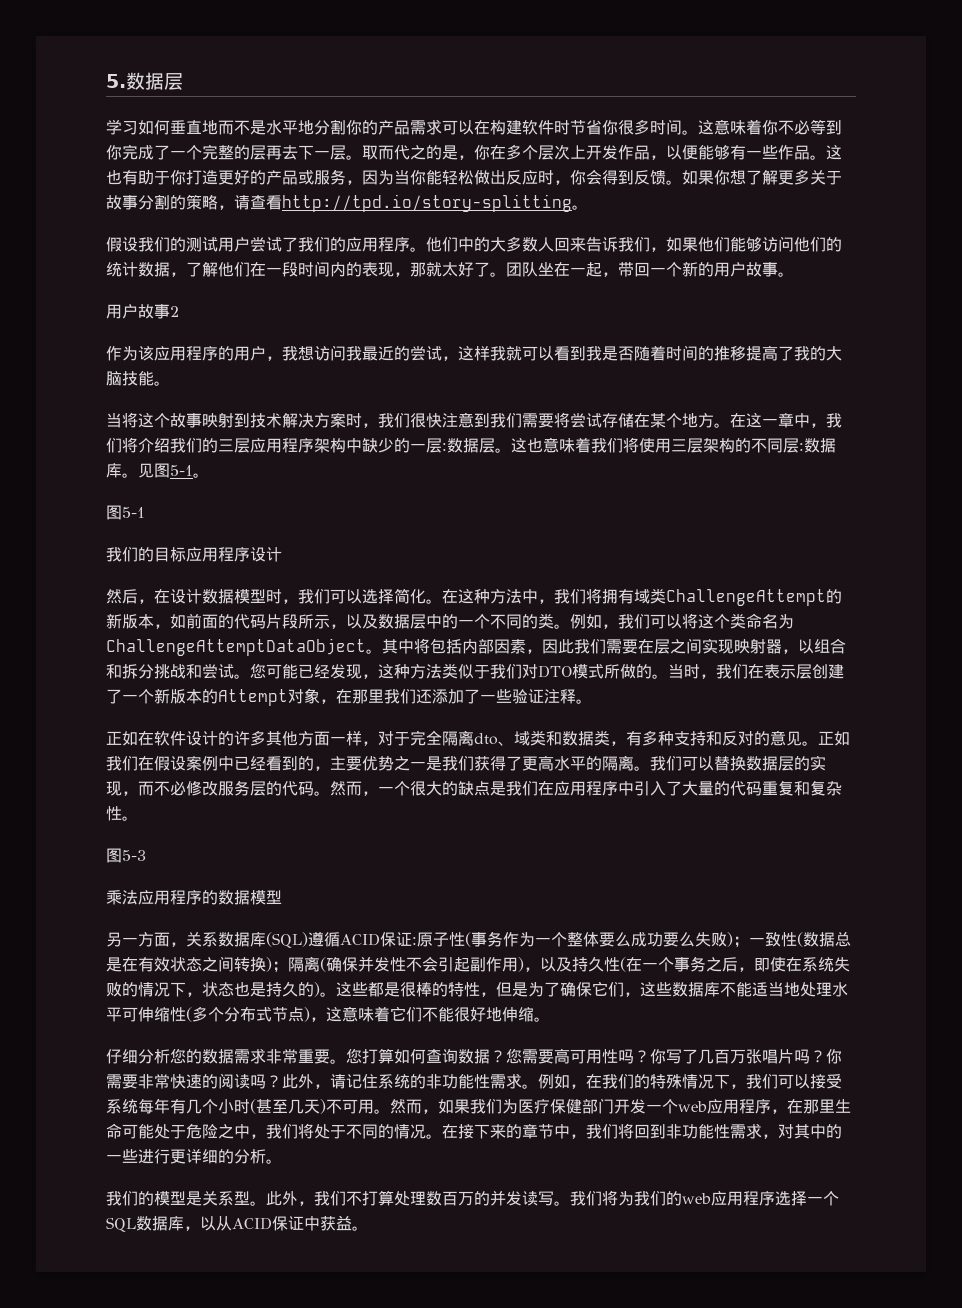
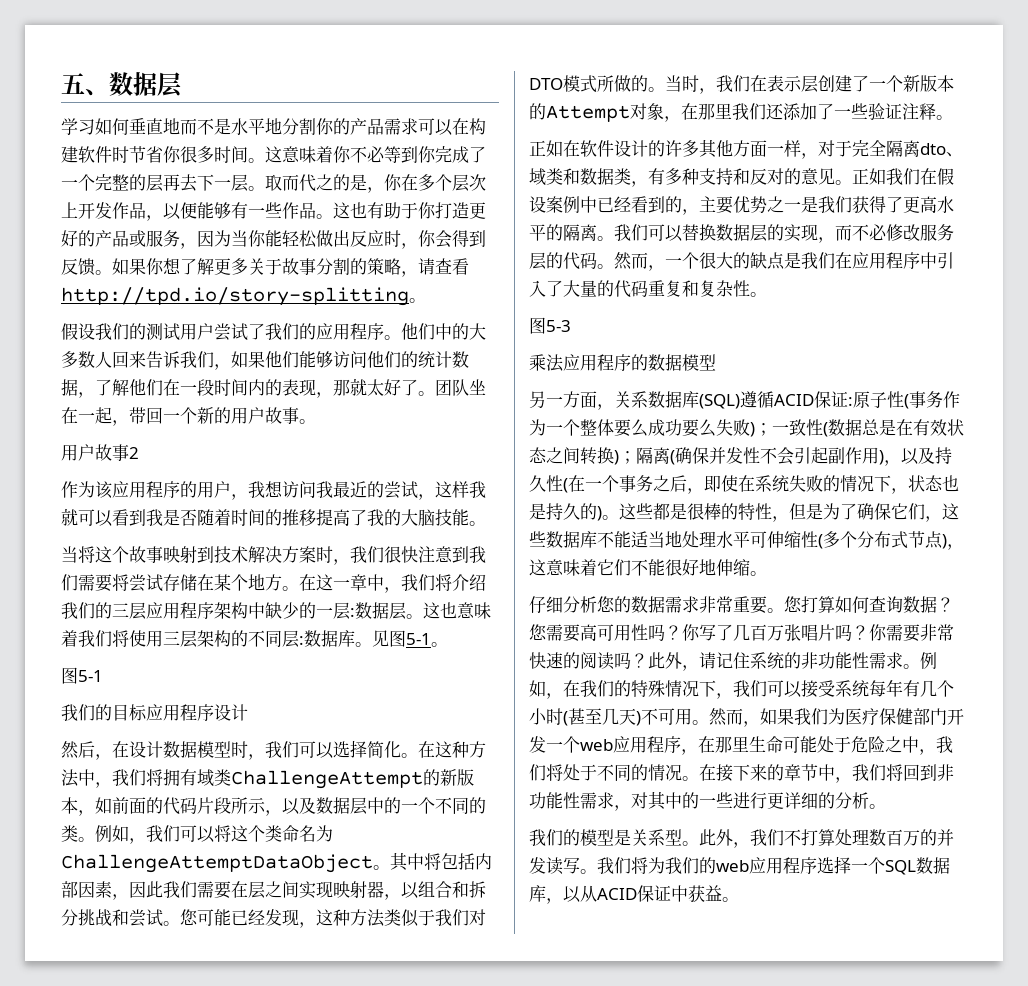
[106,74,126,88] 5. -> [61,73,109,96] 五、

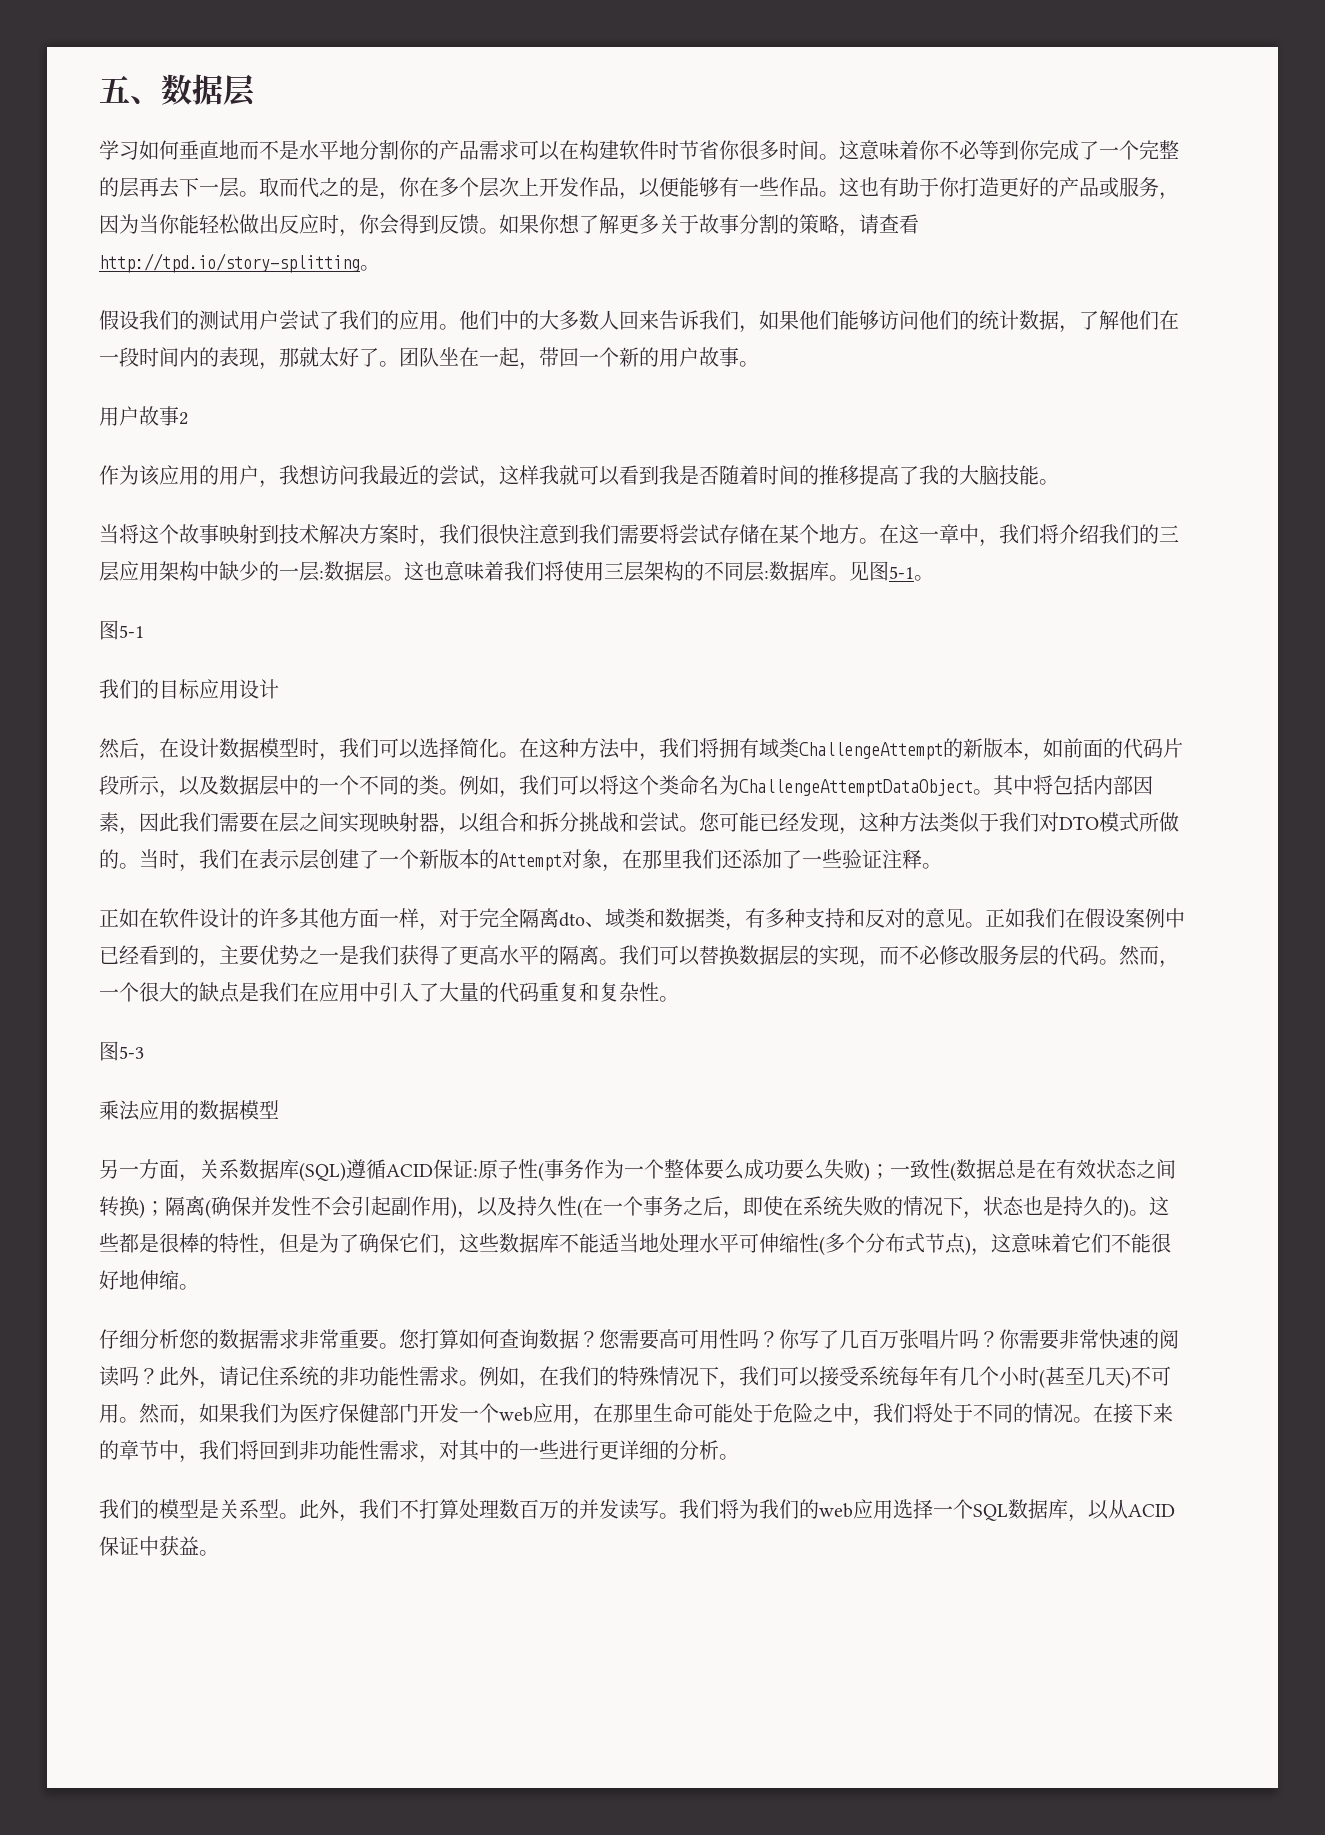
[350,323,384,340] 程序 -> (439, 320) none
[146,481,180,498] 程序 -> (199, 475) none
[180,602,214,619] 程序 -> (159, 571) none
[180,704,214,721] 程序 -> (239, 689) none
[886,252,920,269] 程序 -> (359, 992) none
[597,354,631,371] 程序 -> (179, 1110) none
[647,736,681,753] 程序 -> (573, 1413) none
[783,857,817,874] 程序 -> (893, 1509) none

